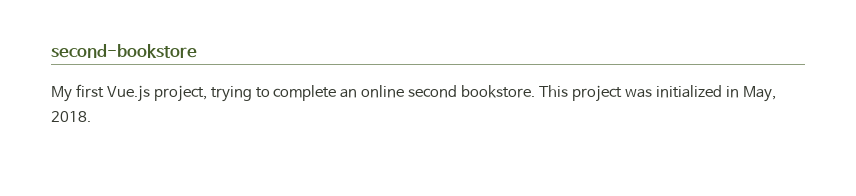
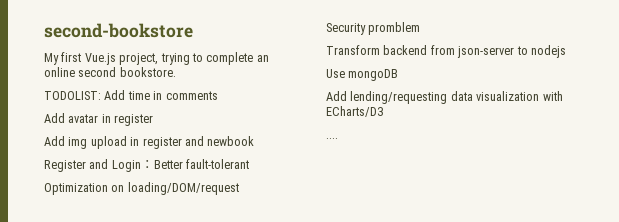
[539,85,776,102] [51,111,91,122] This project was initialized in May, 2018. -> [44,90,218,100] [44,113,154,126] [44,136,255,149] [44,159,250,172] [44,182,239,195] [326,22,421,35] [326,45,566,58] [326,69,399,81] [326,91,563,104] [326,106,383,117] [326,138,338,139] // TODOLIST: Add time in comments // Add avatar in register // Add img upload in register and newbook // Register and Login：Better fault-tolerant // Optimization on loading/DOM/request // Security promblem // Transform backend from json-server to nodejs // Use mongoDB // Add lending/requesting data visualization with ECharts/D3 // ....

